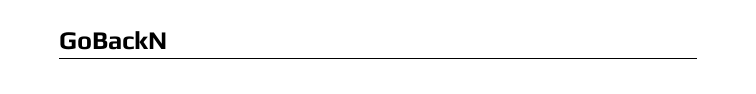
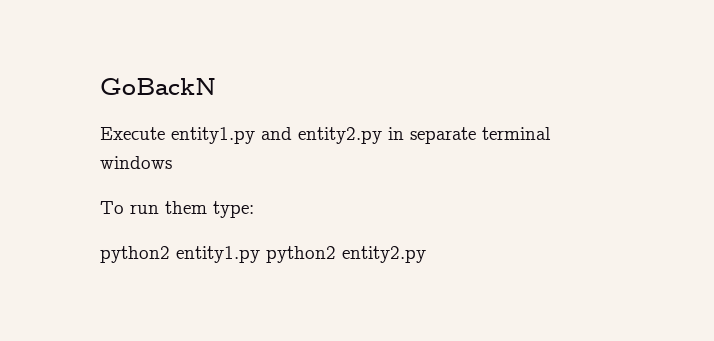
(167, 40) none -> [100,127,551,144] [100,156,172,169] [100,201,254,218] [100,246,426,263] // Execute entity1.py and entity2.py in separate terminal windows // To run them type: // python2 entity1.py python2 entity2.py

